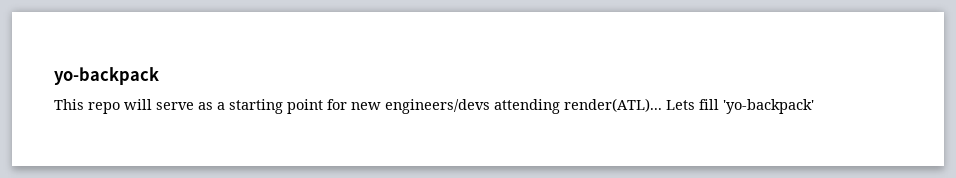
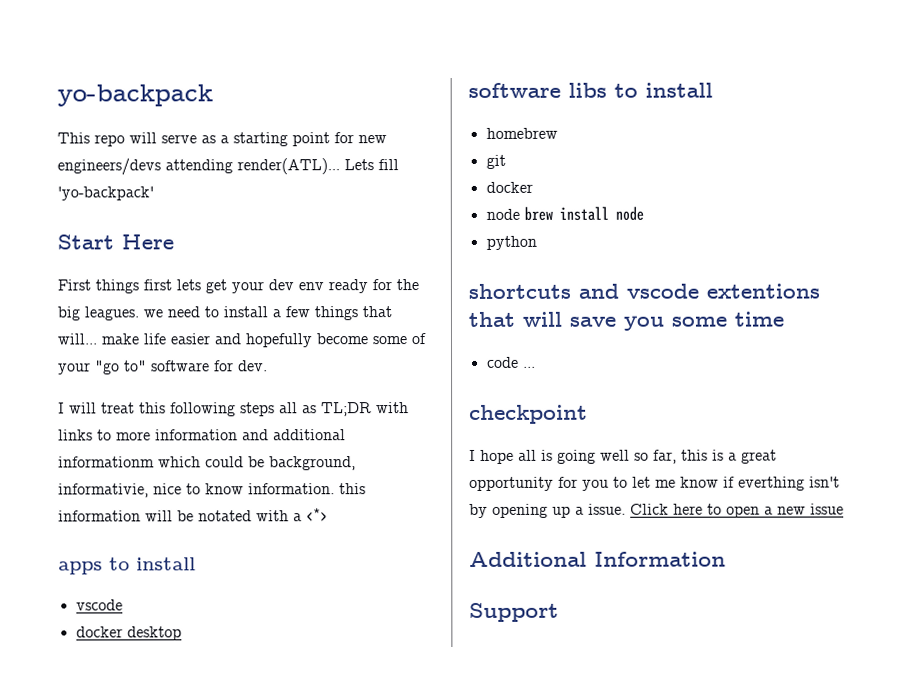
(814, 106) none -> [57,234,174,250] [57,279,419,294] [57,306,392,321] [57,333,427,348] [58,360,268,375] [58,402,409,417] [58,429,346,441] [58,456,356,471] [58,483,366,498] [58,508,328,522] [58,557,196,575] [75,599,123,611] [75,626,182,641] [468,82,713,98] [485,127,558,139] [485,154,506,169] [485,181,533,193] [485,206,644,221] [485,235,537,250] [468,283,820,299] [468,311,784,331] [486,356,536,368] [469,404,588,424] [469,449,777,464] [469,476,840,491] [469,503,844,518] [469,551,726,567] [469,602,559,622] // Start Here // First things first lets get your dev env ready for the big leagues. we need to install a few things that will... make life easier and hopefully become some of your "go to" software for dev. // I will treat this following steps all as TL;DR with links to more information and additional informationm which could be background, informativie, nice to know information. this information will be notated with a <*> // apps to install // vscode // docker desktop // software libs to install // homebrew // git // docker // node brew install node // python // shortcuts and vscode extentions that will save you some time // code ... // checkpoint // I hope all is going well so far, this is a great opportunity for you to let me know if everthing isn't by opening up a issue. Click here to open a new issue // Additional Information // Support

